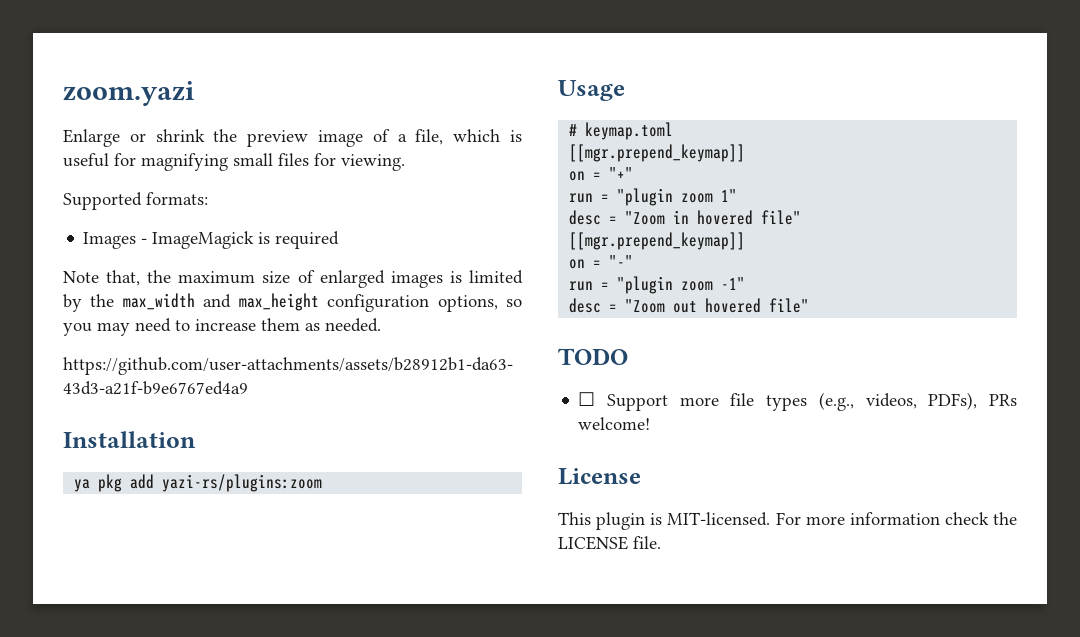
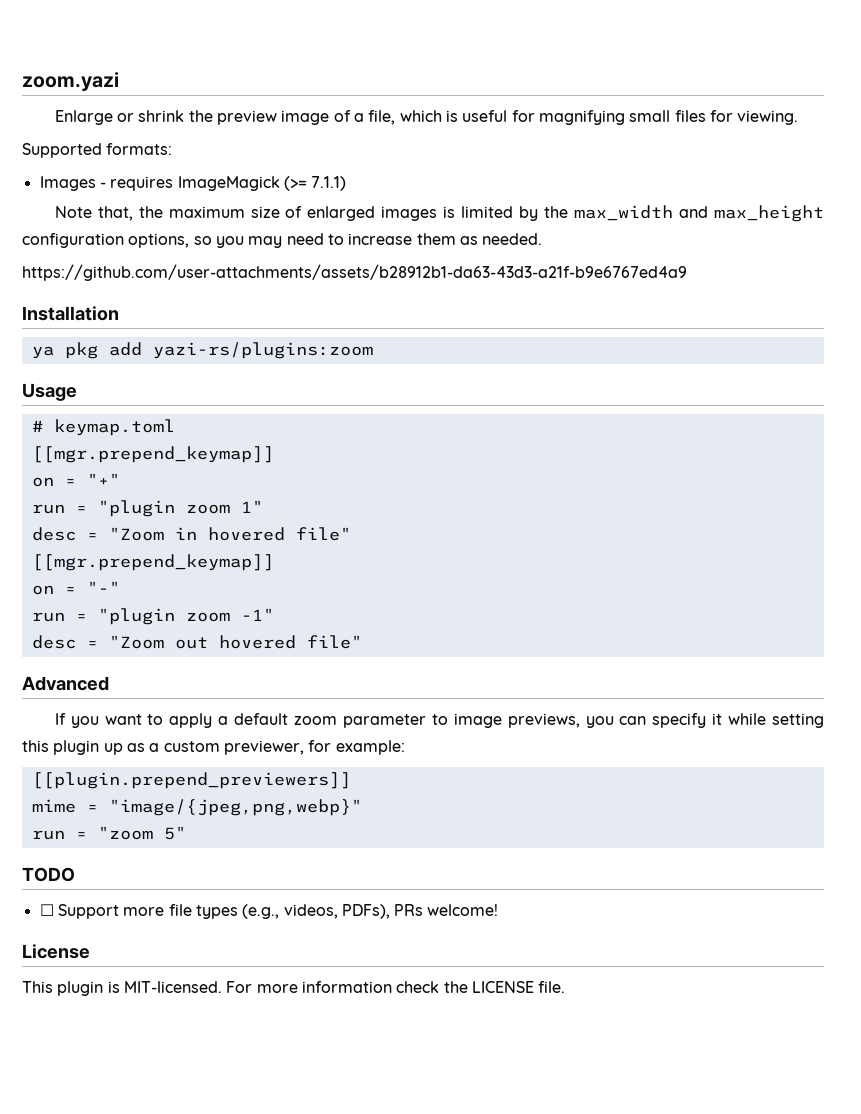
[152,231,340,249] ImageMagick is required -> [110,176,347,191] requires ImageMagick (>= 7.1.1)
(810, 305) none -> [22,676,109,691] [54,713,825,728] [22,740,405,755] [31,772,351,789] [31,799,362,816] [31,826,186,840] // Advanced // If you want to apply a default zoom parameter to image previews, you can specify it while setting this plugin up as a custom previewer, for example: // [[plugin.prepend_previewers]] // mime = "image/{jpeg,png,webp}" // run = "zoom 5"

